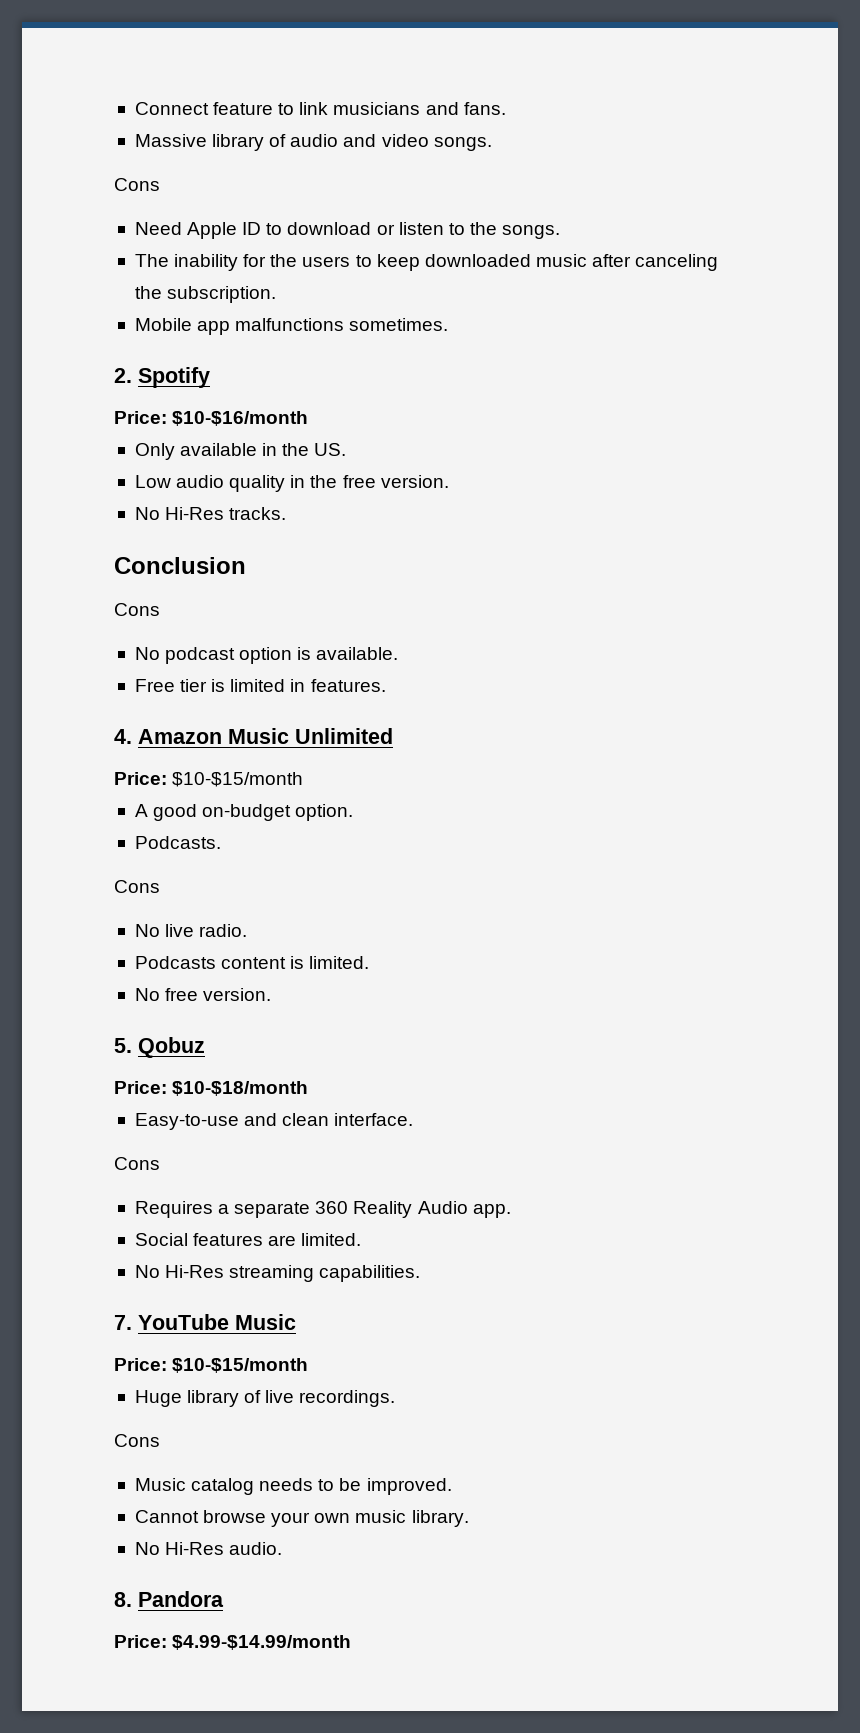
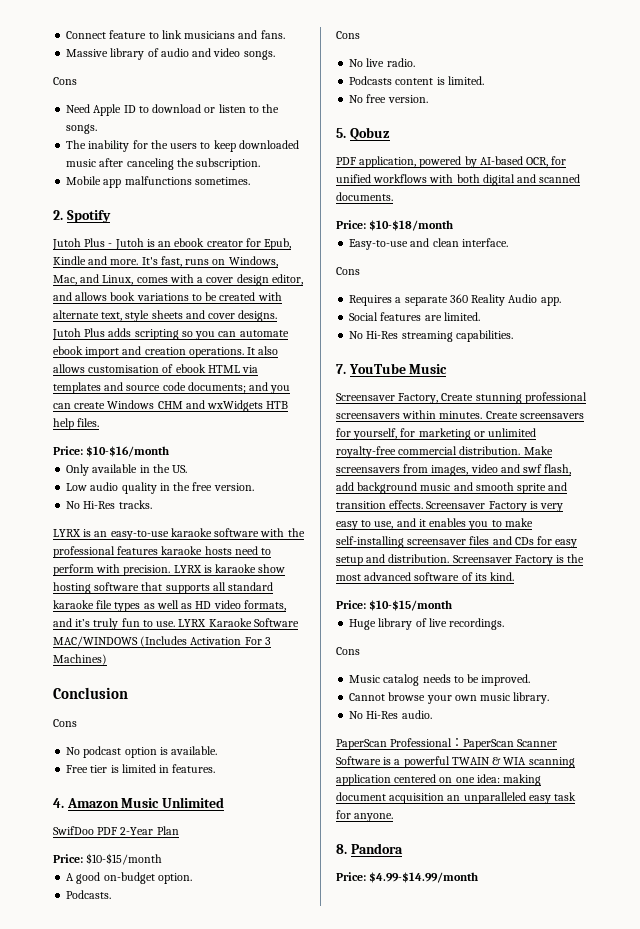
(210, 377) none -> [52,238,292,250] [53,256,278,267] [53,274,303,286] [53,292,282,301] [53,310,278,322] [52,328,289,340] [53,346,279,358] [53,364,259,373] [53,382,291,394] [53,400,289,412] [53,418,100,430] // Jutoh Plus - Jutoh is an ebook creator for Epub, Kindle and more. It's fast, runs on Windows, Mac, and Linux, comes with a cover design editor, and allows book variations to be created with alternate text, style sheets and cover designs. Jutoh Plus adds scripting so you can automate ebook import and creation operations. It also allows customisation of ebook HTML via templates and source code documents; and you can create Windows CHM and wxWidgets HTB help files.
(287, 513) none -> [53,528,305,540] [53,546,272,558] [53,564,286,576] [53,582,274,594] [53,600,286,612] [53,618,299,630] [53,636,271,647] [53,654,107,665] // LYRX is an easy-to-use karaoke software with the professional features karaoke hosts need to perform with precision. LYRX is karaoke show hosting software that supports all standard karaoke file types as well as HD video formats, and it’s truly fun to use. LYRX Karaoke Software MAC/WINDOWS (Includes Activation For 3 Machines)
(393, 736) none -> [53,826,179,835] // SwifDoo PDF 2-Year Plan
(205, 1047) none -> [336,156,567,168] [336,174,581,186] [336,192,393,201] // PDF application, powered by AI-based OCR, for unified workflows with both digital and scanned documents.
(296, 1322) none -> [336,392,587,404] [336,410,584,419] [336,428,537,440] [336,446,553,458] [336,464,572,476] [336,482,568,494] [336,500,564,512] [336,518,533,530] [336,536,578,548] [336,554,585,566] [336,572,515,581] // Screensaver Factory, Create stunning professional screensavers within minutes. Create screensavers for yourself, for marketing or unlimited royalty-free commercial distribution. Make screensavers from images, video and swf flash, add background music and smooth sprite and transition effects. Screensaver Factory is very easy to use, and it enables you to make self-installing screensaver files and CDs for easy setup and distribution. Screensaver Factory is the most advanced software of its kind.
(283, 1548) none -> [336,738,558,750] [336,756,575,768] [336,774,542,786] [336,792,577,804] [336,810,394,822] // PaperScan Professional：PaperScan Scanner Software is a powerful TWAIN & WIA scanning application centered on one idea: making document acquisition an unparalleled easy task for anyone.

